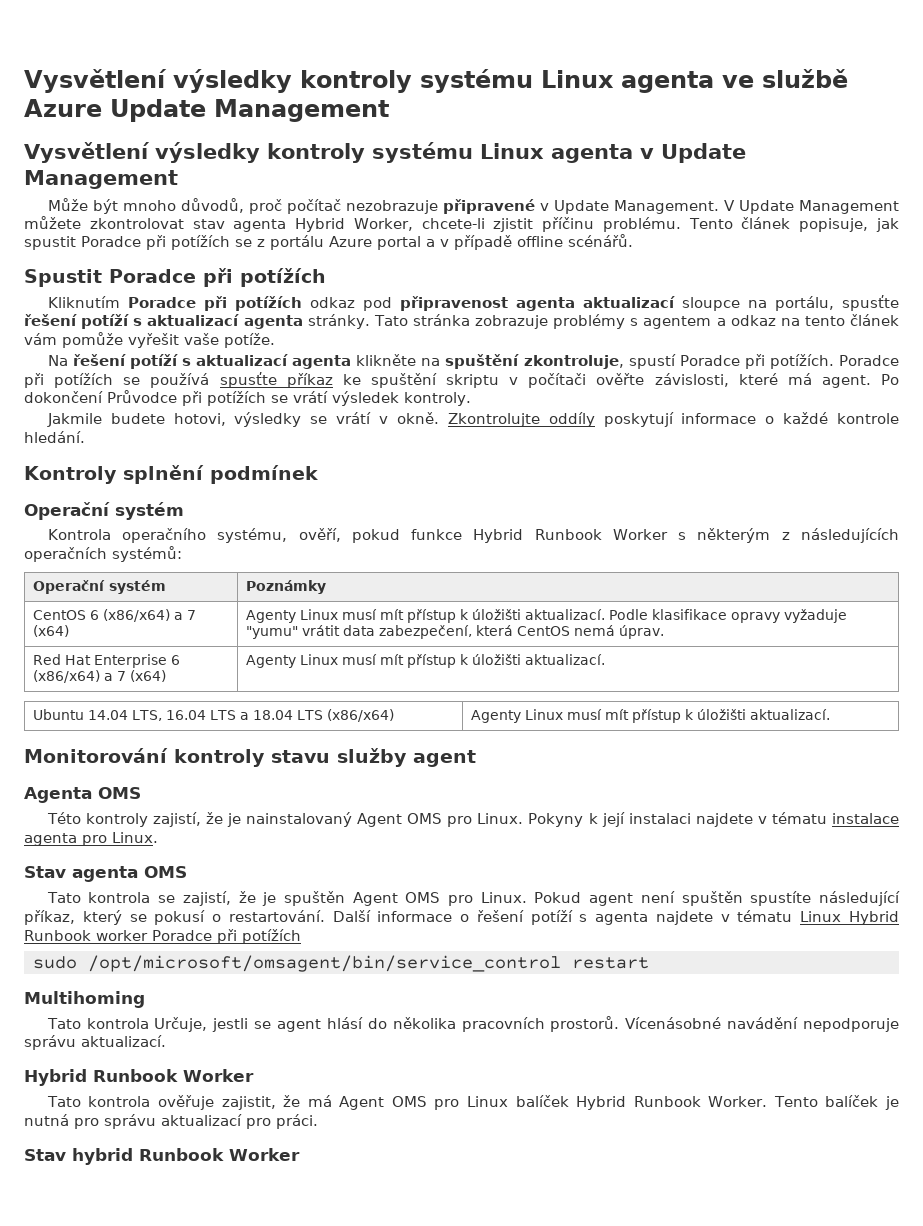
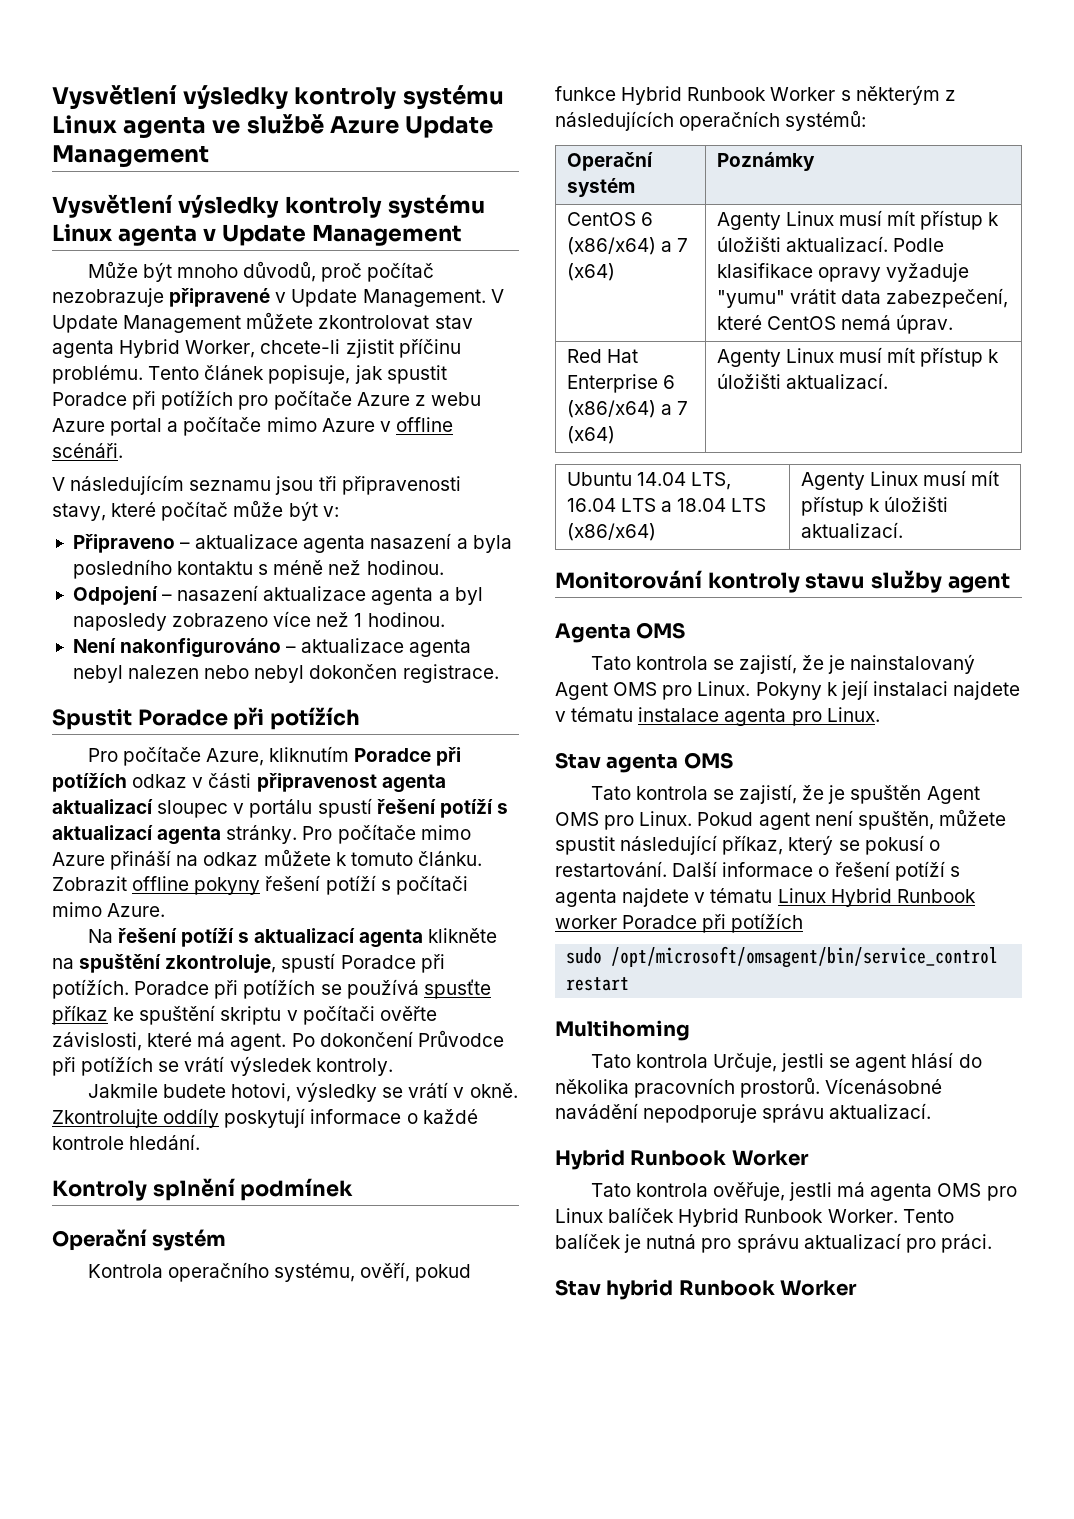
[235,234,633,250] se z portálu Azure portal a v případě offline scénářů. -> [238,390,481,410] [52,416,453,436] [52,443,123,458] [52,475,461,495] [52,500,339,521] [72,533,512,553] [72,559,444,579] [72,585,483,605] [72,611,445,631] [72,638,472,658] [72,664,499,683] pro počítače Azure z webu Azure portal a počítače mimo Azure v offline scénáři. // V následujícím seznamu jsou tři připravenosti stavy, které počítač může být v: // Připraveno – aktualizace agenta nasazení a byla posledního kontaktu s méně než hodinou. // Odpojení – nasazení aktualizace agenta a byl naposledy zobrazeno více než 1 hodinou. // Není nakonfigurováno – aktualizace agenta nebyl nalezen nebo nebyl dokončen registrace.
[47,296,120,308] Kliknutím -> [87,746,350,766] Pro počítače Azure, kliknutím
[362,297,392,311] pod -> [192,773,252,788] v části
[681,295,899,311] sloupce na portálu, spusťte -> [157,798,372,818] sloupec v portálu spustí
[373,314,899,329] [24,332,275,348] Tato stránka zobrazuje problémy s agentem a odkaz na tento článek vám pomůže vyřešit vaše potíže. -> [302,824,471,844] [52,849,482,870] [52,875,468,895] [52,902,166,917] Pro počítače mimo Azure přináší na odkaz můžete k tomuto článku. Zobrazit offline pokyny řešení potíží s počítači mimo Azure.
[476,625,514,636] která -> [716,315,762,330] které
[46,812,148,827] Této kontroly -> [590,656,734,670] Tato kontrola se
[681,891,812,906] spuštěn spustíte -> [857,809,1006,830] [555,836,615,855] spuštěn, můžete spustit
[157,1095,385,1110] ověřuje zajistit, že má Agent -> [712,1182,933,1201] ověřuje, jestli má agenta

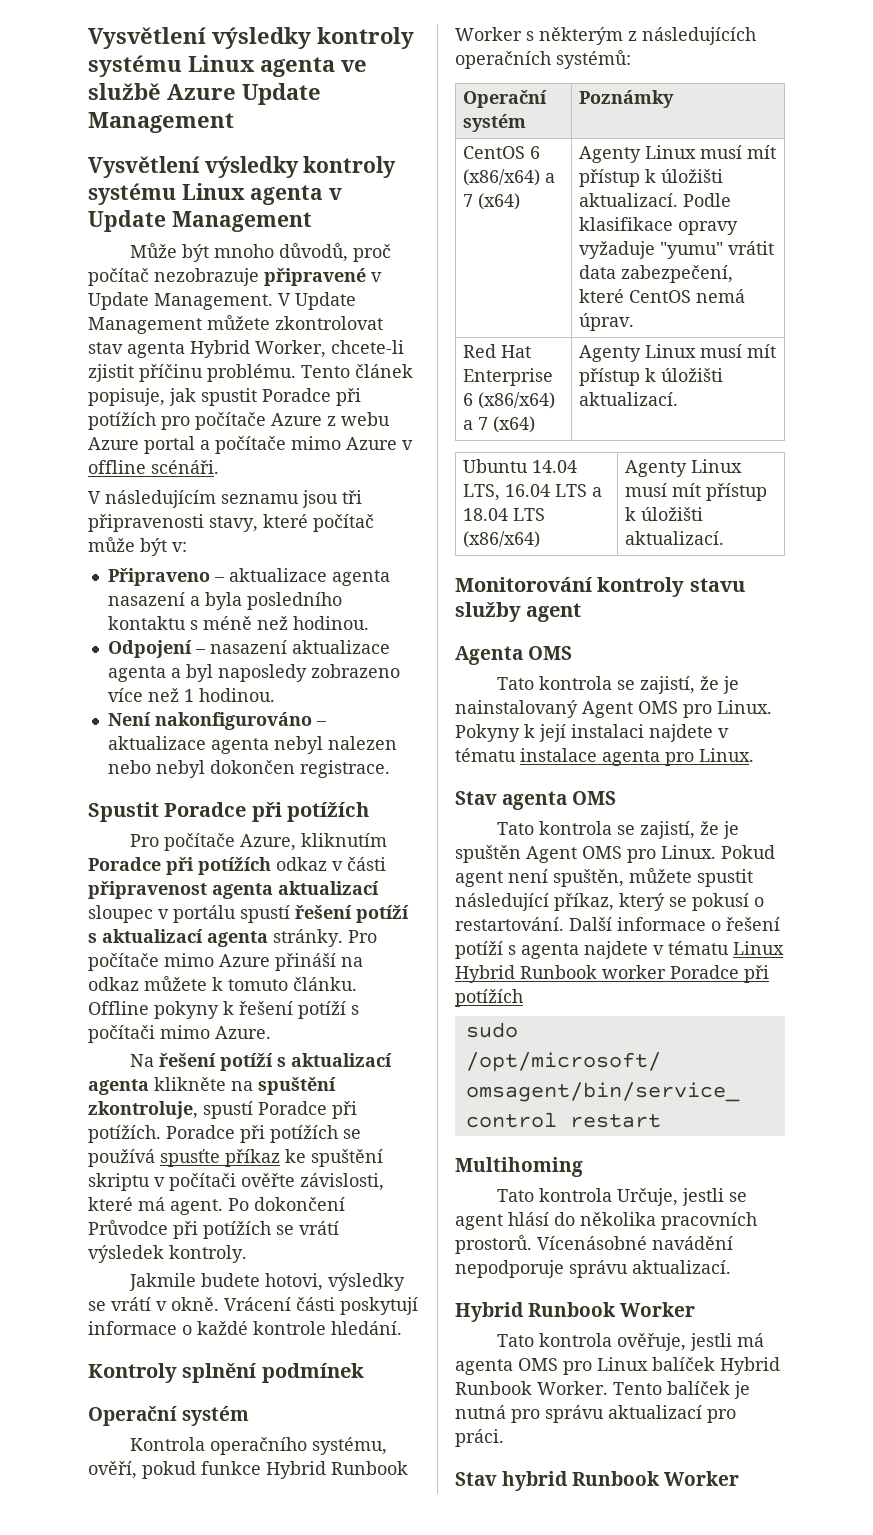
[52,876,261,895] Zobrazit offline pokyny -> [88,1001,234,1019] Offline pokyny k
[52,1108,220,1128] Zkontrolujte oddíly -> [224,1297,335,1311] Vrácení části

